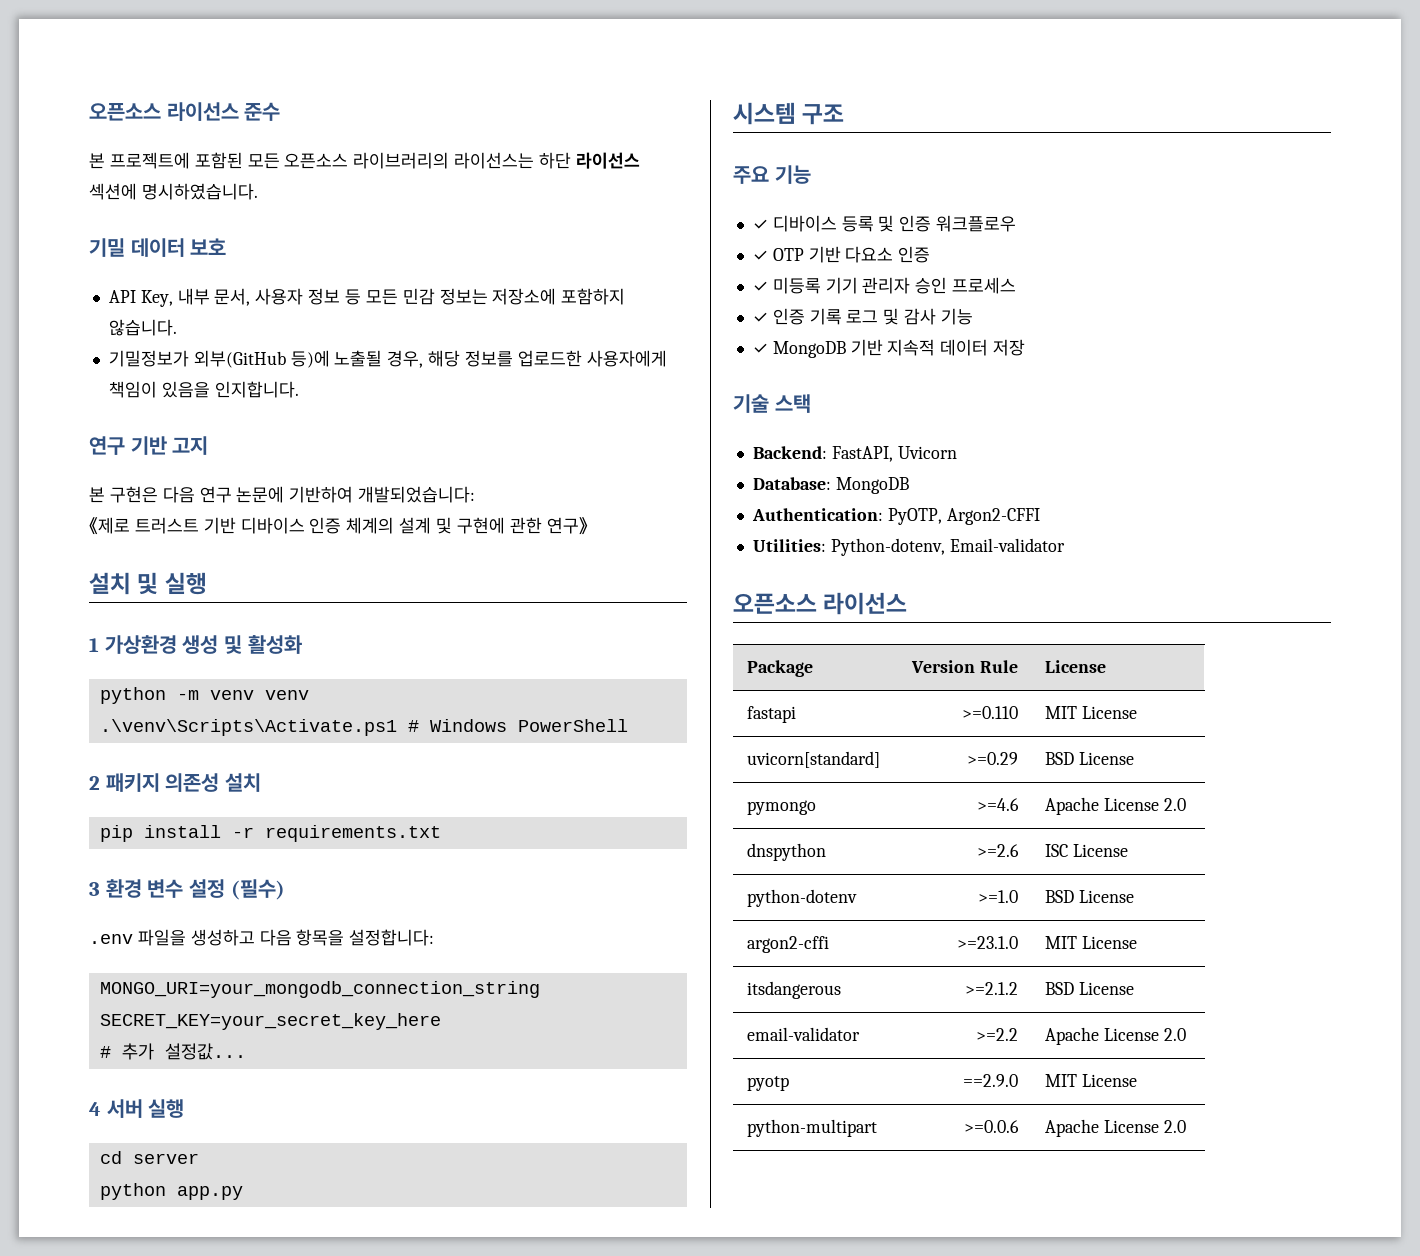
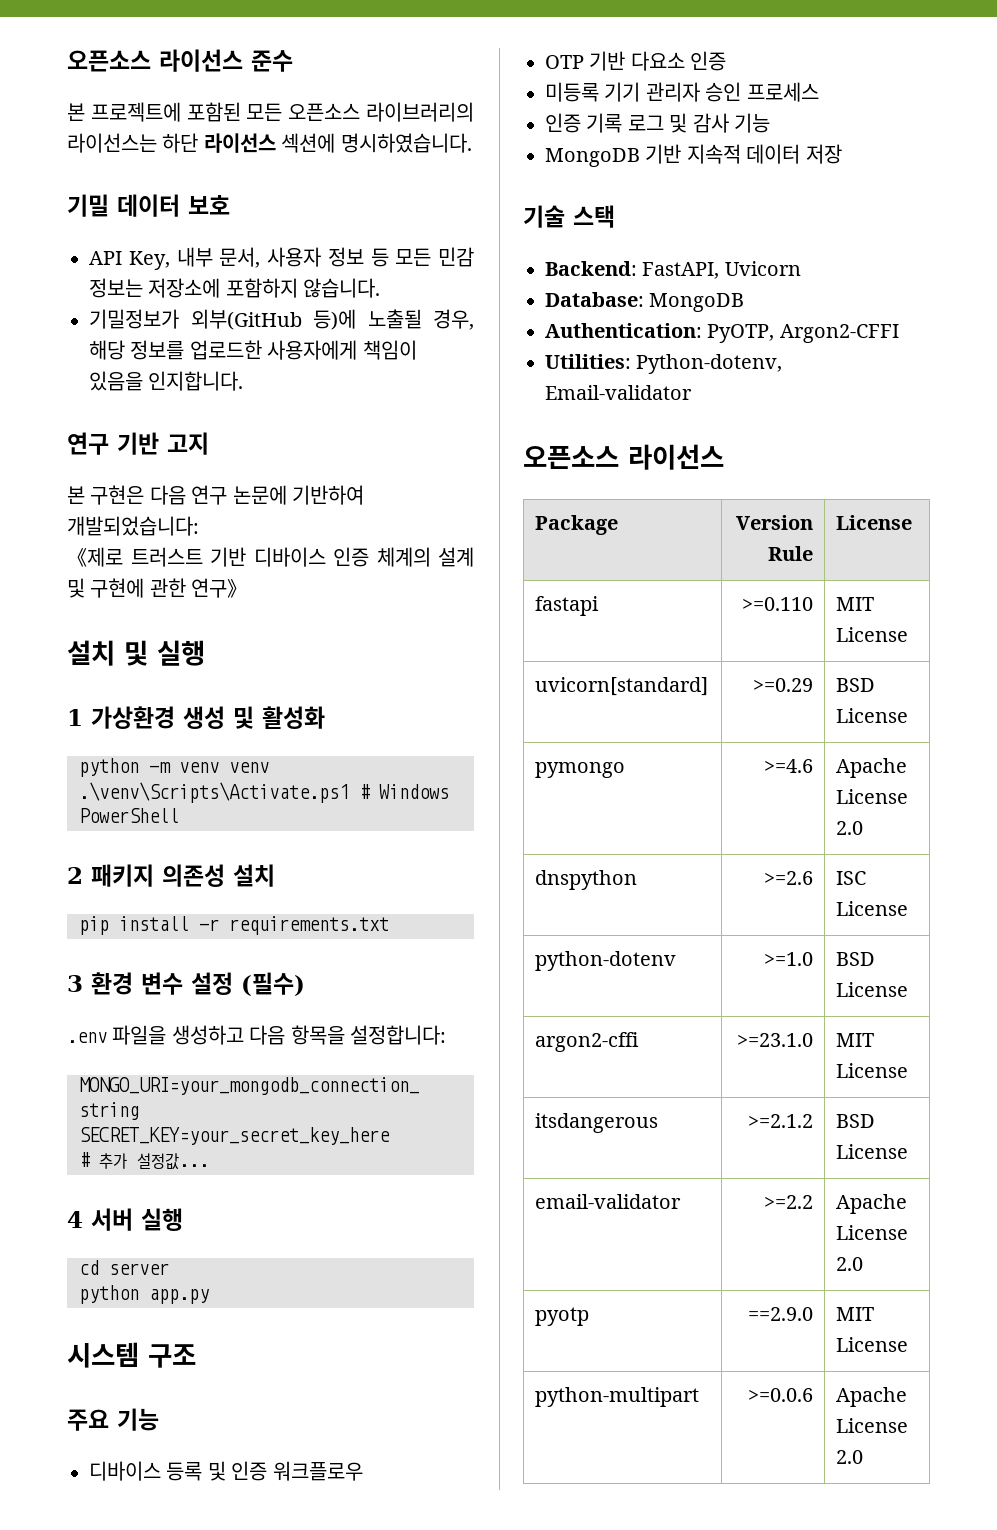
[752,219,768,230] ✓ -> (159, 1419) none
[752,250,768,261] ✓ -> (363, 1471) none
[752,281,768,292] ✓ -> (727, 61) none
[752,312,768,323] ✓ -> (819, 92) none
[752,343,768,354] ✓ -> (770, 123) none

